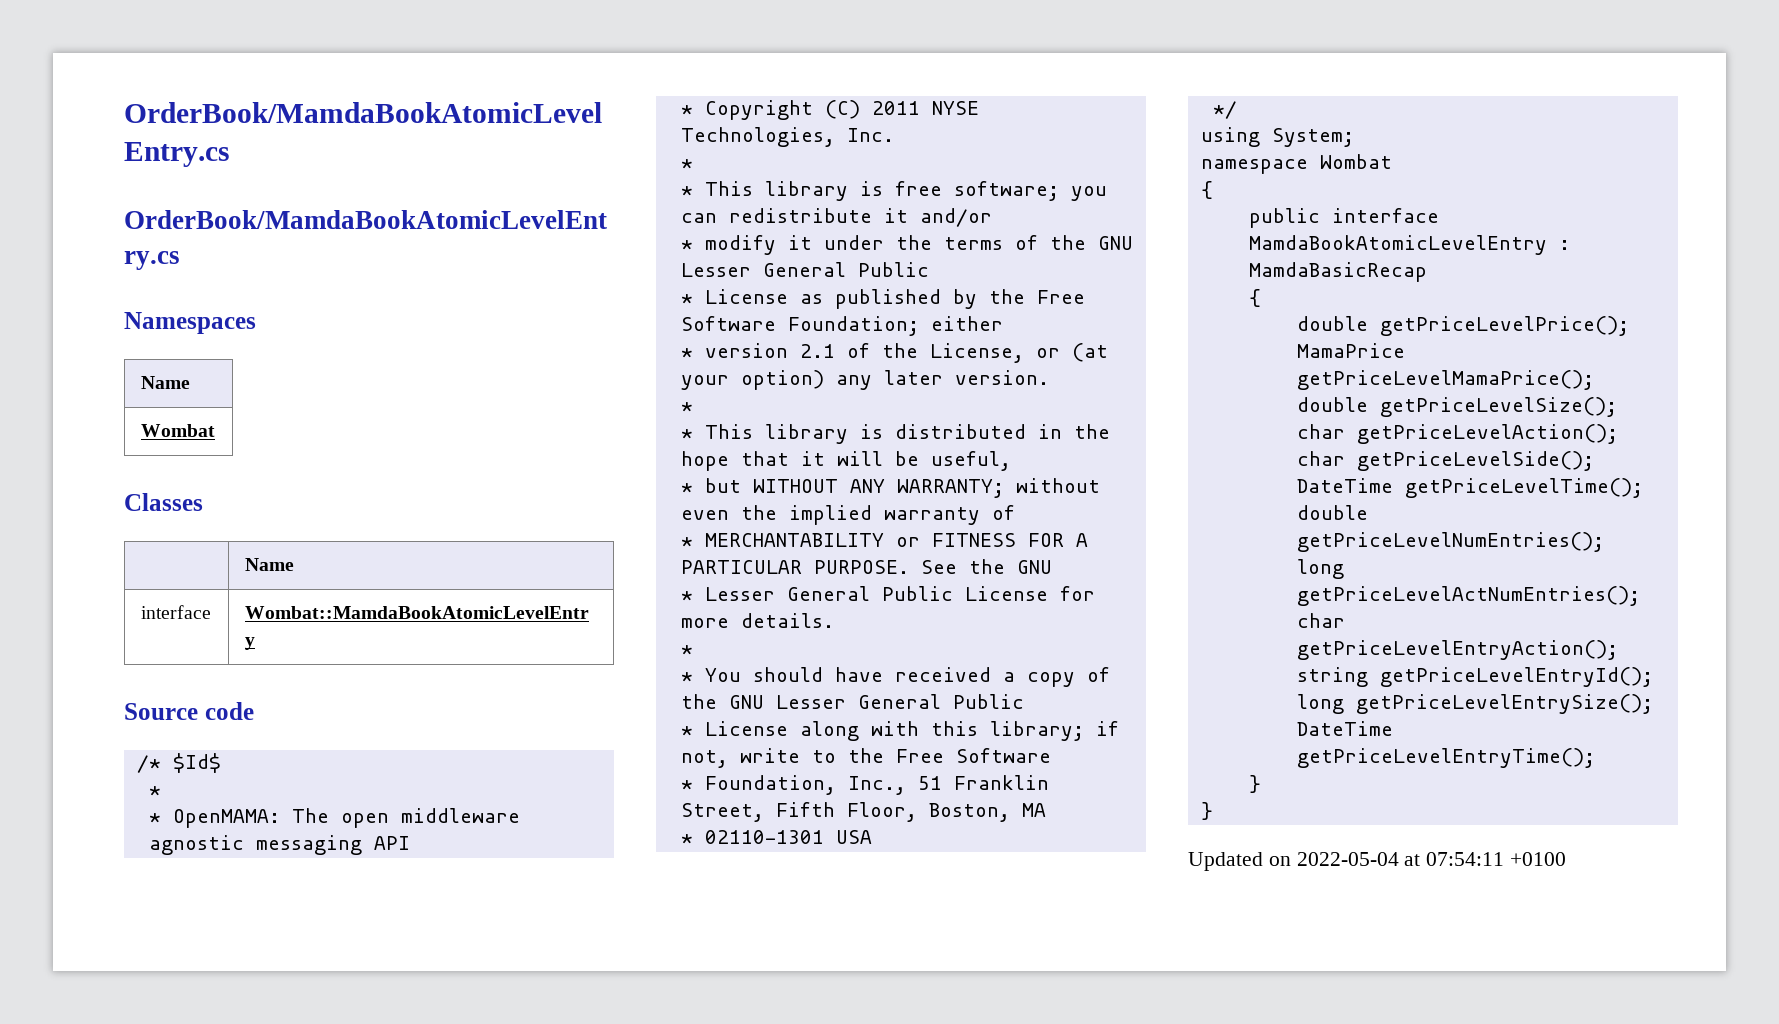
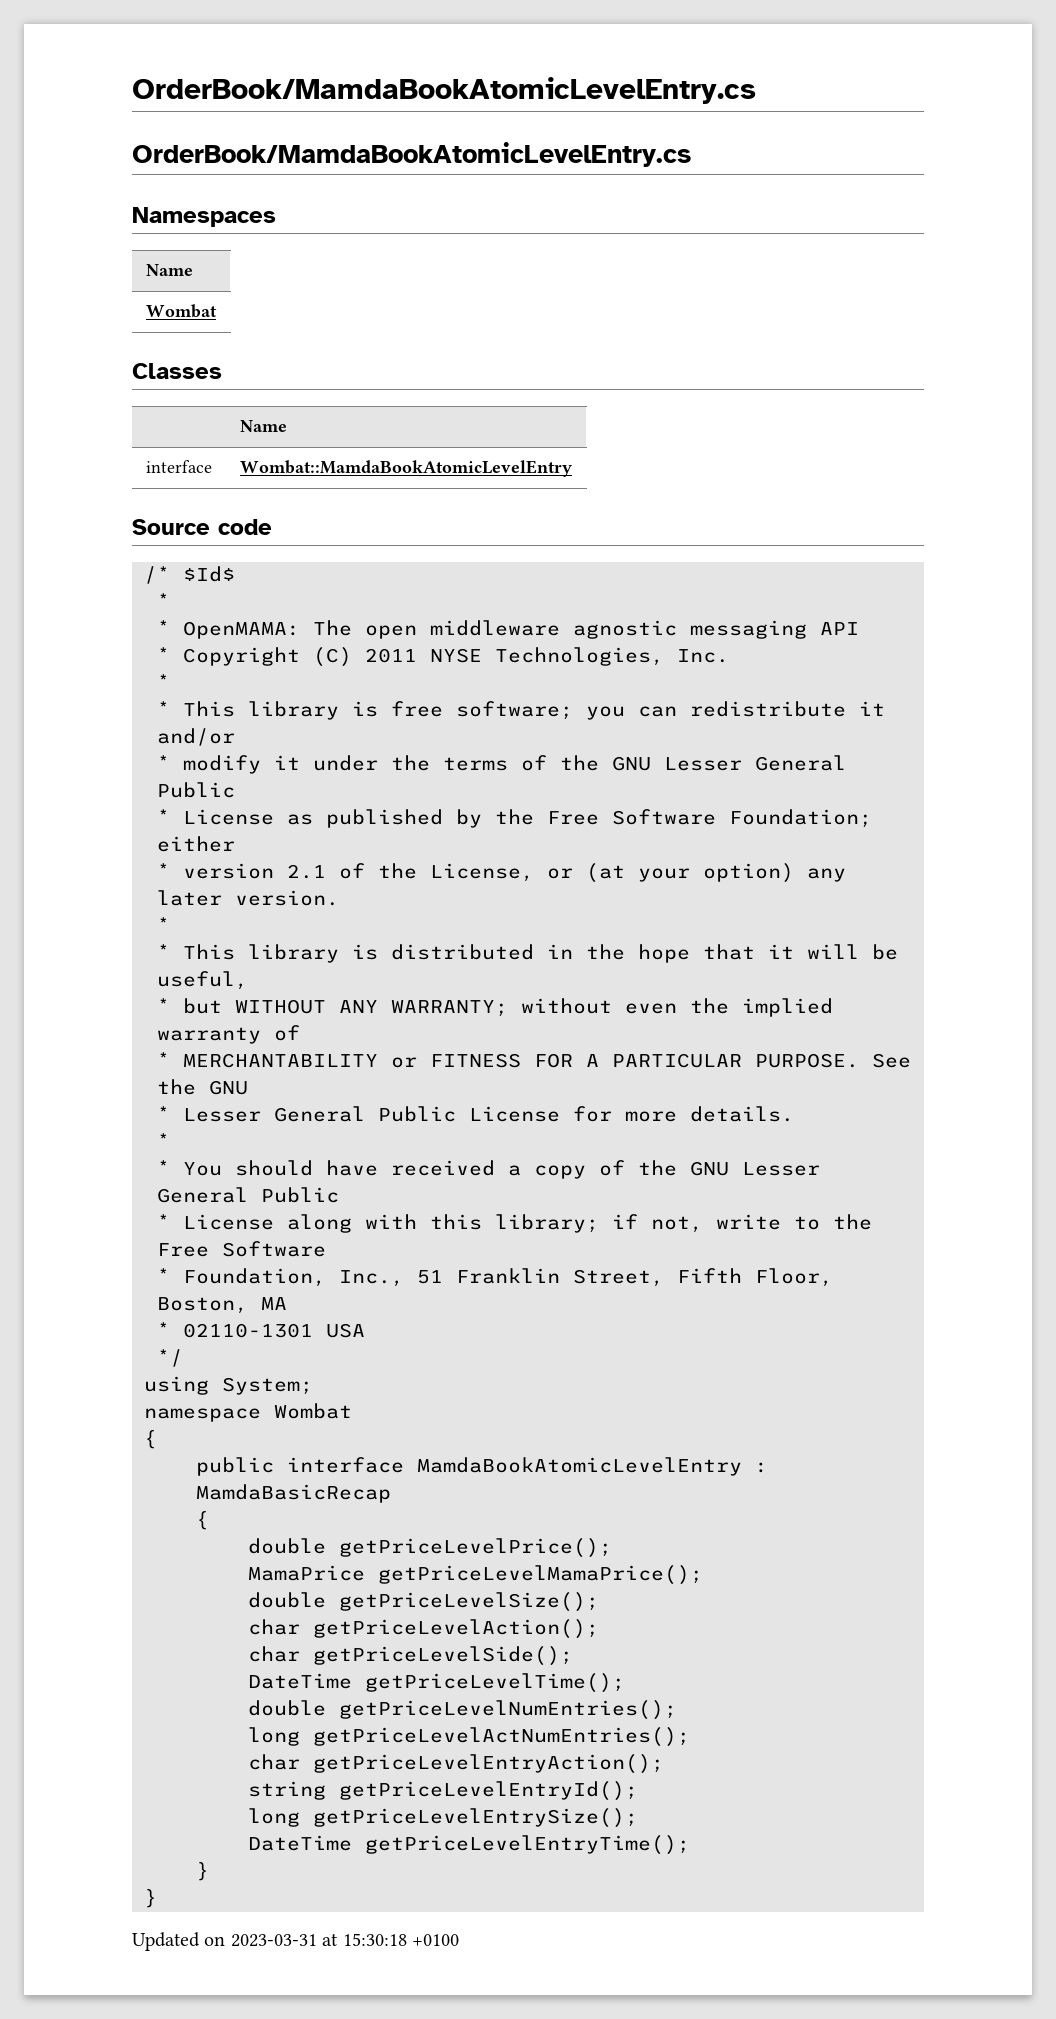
[1296,852,1505,866] 2022-05-04 at 07:54:11 -> [230,1933,407,1947] 2023-03-31 at 15:30:18

